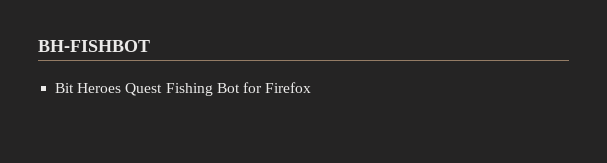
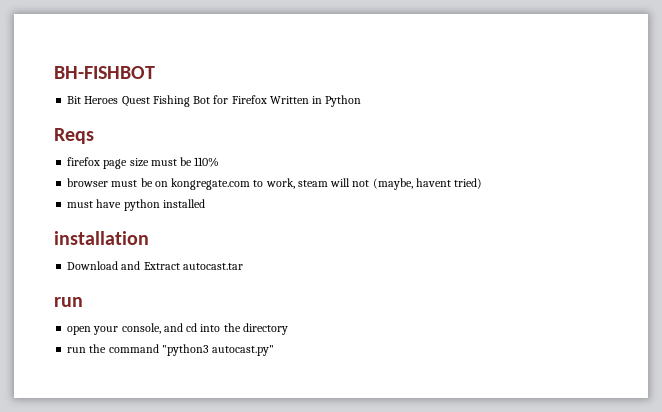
(312, 87) none -> [269,95,362,107] [54,128,94,144] [67,157,220,169] [67,178,483,190] [67,199,205,211] [54,231,149,245] [67,261,243,270] [54,297,83,307] [67,323,288,335] [67,344,275,356] Written in Python // Reqs // firefox page size must be 110% // browser must be on kongregate.com to work, steam will not (maybe, havent tried) // must have python installed // installation // Download and Extract autocast.tar // run // open your console, and cd into the directory // run the command "python3 autocast.py"

